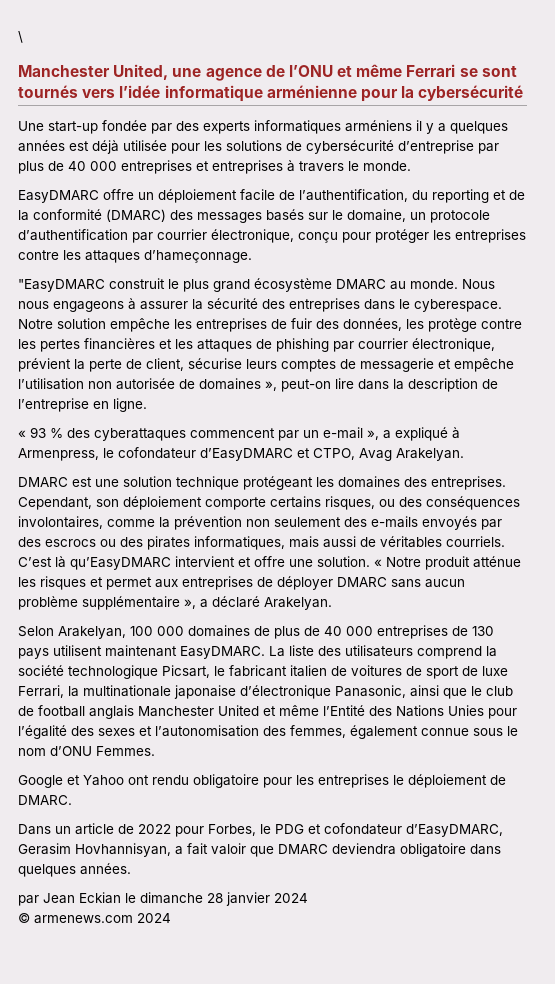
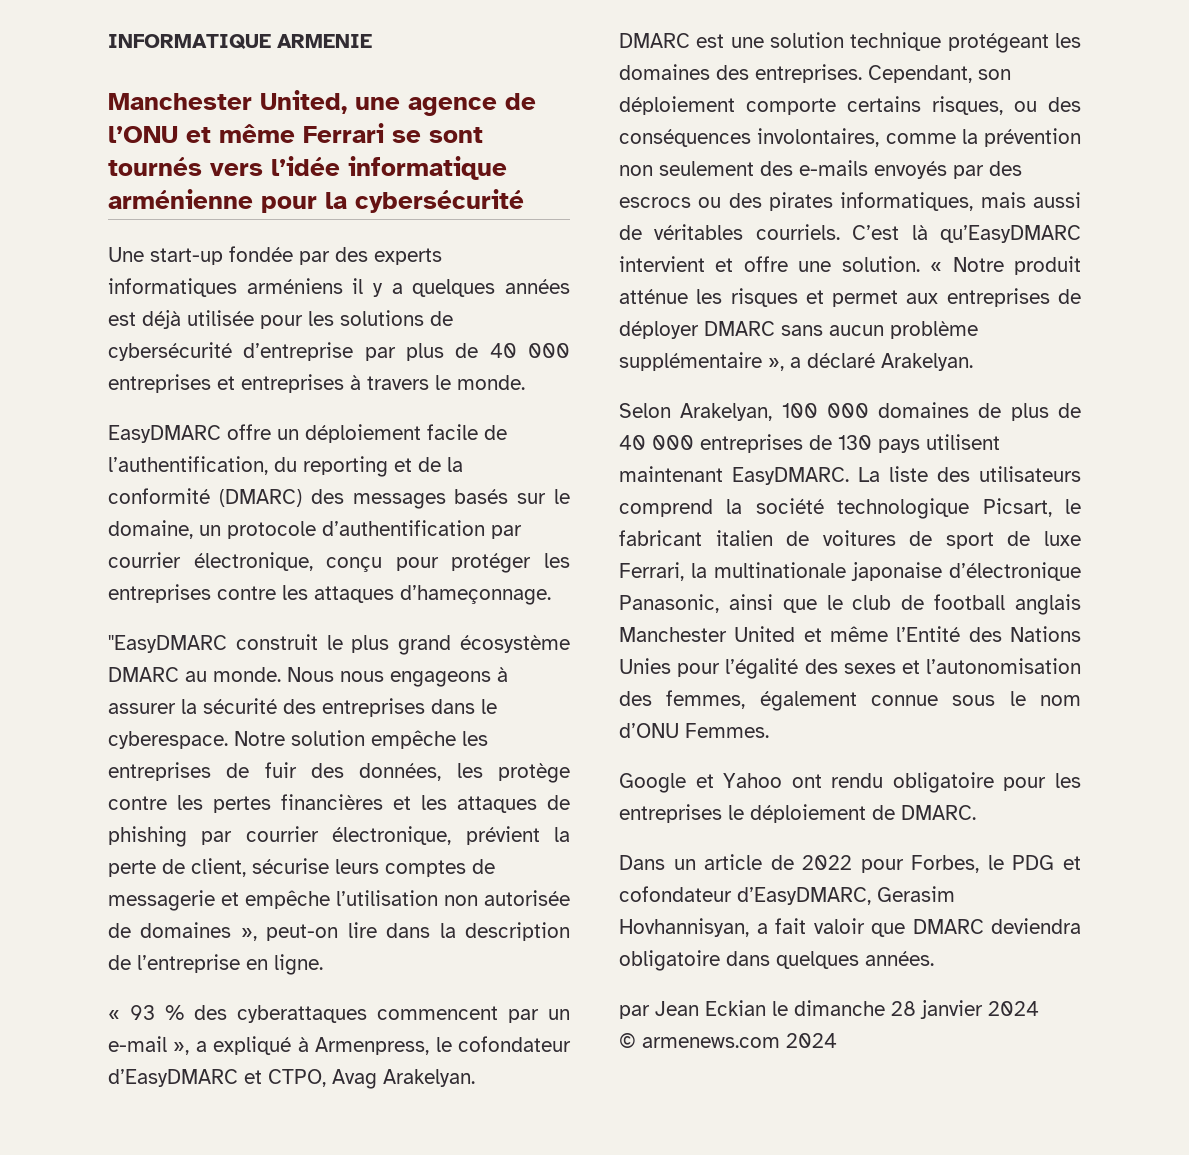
[18,31,23,43] \ -> [108,34,372,49] INFORMATIQUE ARMENIE

